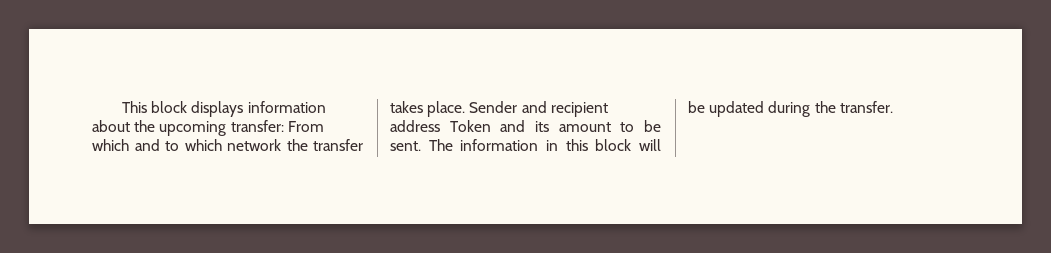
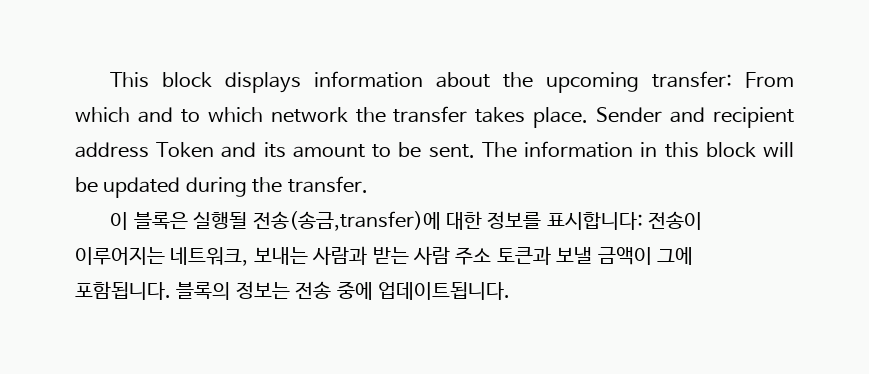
(893, 107) none -> [110,211,703,231] [75,246,693,266] [75,281,510,300] // 이 블록은 실행될 전송(송금,transfer)에 대한 정보를 표시합니다: 전송이 이루어지는 네트워크, 보내는 사람과 받는 사람 주소 토큰과 보낼 금액이 그에 포함됩니다. 블록의 정보는 전송 중에 업데이트됩니다.

